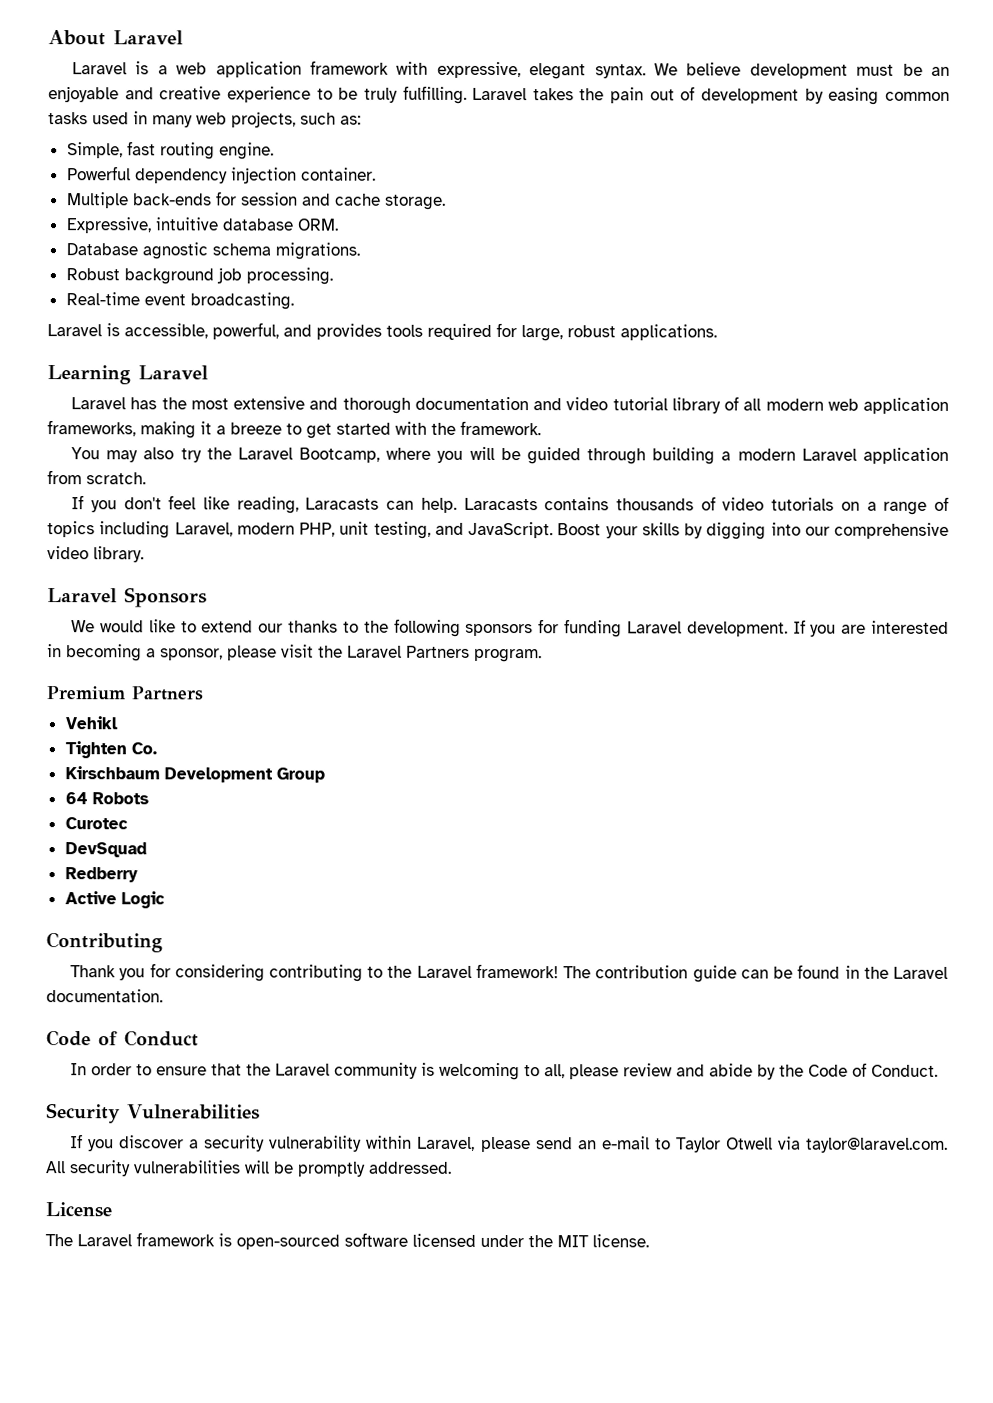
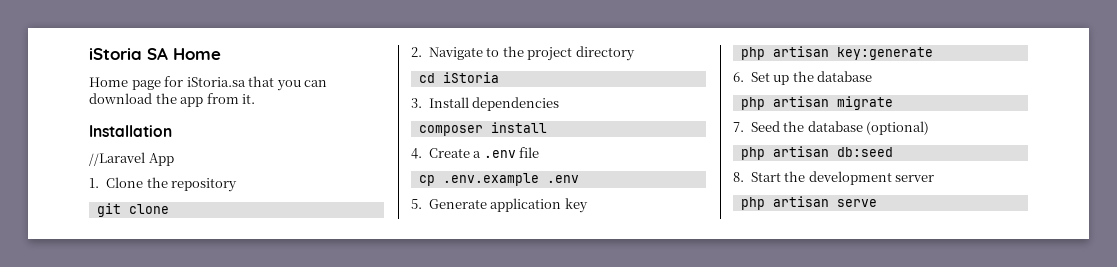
[48,30,183,46] [72,60,951,80] [48,85,950,105] [48,111,361,128] [66,141,274,160] [66,166,376,184] [66,191,446,210] [65,217,339,234] [65,242,360,260] [65,267,333,285] [65,292,294,310] [47,322,717,342] [47,365,208,385] [71,396,950,414] [47,420,541,439] [71,446,949,465] [47,470,146,485] [71,495,950,515] [47,521,949,540] [47,546,144,563] [47,587,207,608] [71,618,949,638] [47,644,542,663] [47,686,204,701] [64,716,118,730] [64,741,157,759] [64,766,325,783] [64,792,149,805] [64,817,128,830] [64,842,147,858] [64,867,138,883] [64,891,165,909] [46,932,163,953] [70,963,948,983] [46,989,163,1003] [46,1030,199,1047] [70,1062,939,1081] [46,1103,260,1124] [70,1134,949,1153] [46,1160,452,1177] [45,1202,112,1218] [45,1232,649,1250] About Laravel // Laravel is a web application framework with expressive, elegant syntax. We believe development must be an enjoyable and creative experience to be truly fulfilling. Laravel takes the pain out of development by easing common tasks used in many web projects, such as: // Simple, fast routing engine. // Powerful dependency injection container. // Multiple back-ends for session and cache storage. // Expressive, intuitive database ORM. // Database agnostic schema migrations. // Robust background job processing. // Real-time event broadcasting. // Laravel is accessible, powerful, and provides tools required for large, robust applications. // Learning Laravel // Laravel has the most extensive and thorough documentation and video tutorial library of all modern web application frameworks, making it a breeze to get started with the framework. // You may also try the Laravel Bootcamp, where you will be guided through building a modern Laravel application from scratch. // If you don't feel like reading, Laracasts can help. Laracasts contains thousands of video tutorials on a range of topics including Laravel, modern PHP, unit testing, and JavaScript. Boost your skills by digging into our comprehensive video library. // Laravel Sponsors // We would like to extend our thanks to the following sponsors for funding Laravel development. If you are interested in becoming a sponsor, please visit the Laravel Partners program. // Premium Partners // Vehikl // Tighten Co. // Kirschbaum Development Group // 64 Robots // Curotec // DevSquad // Redberry // Active Logic // Contributing // Thank you for considering contributing to the Laravel framework! The contribution guide can be found in the Laravel documentation. // Code of Conduct // In order to ensure that the Laravel community is welcoming to all, please review and abide by the Code of Conduct. // Security Vulnerabilities // If you discover a security vulnerability within Laravel, please send an e-mail to Taylor Otwell via taylor@laravel.com. All security vulnerabilities will be promptly addressed. // License // The Laravel framework is open-sourced software licensed under the MIT license. -> [89,47,221,60] [89,76,328,91] [89,93,256,107] [89,125,172,137] [89,152,174,166] [89,177,238,192] [96,203,169,217] [411,46,635,61] [418,72,499,83] [411,97,560,111] [418,122,547,136] [411,147,540,159] [418,173,579,186] [411,198,588,213] [740,46,933,60] [733,71,873,85] [740,96,893,110] [733,121,930,135] [740,146,893,160] [733,171,935,185] [740,196,877,210] iStoria SA Home // Home page for iStoria.sa that you can download the app from it. // Installation // //Laravel App // 1. Clone the repository // git clone // 2. Navigate to the project directory // cd iStoria // 3. Install dependencies // composer install // 4. Create a .env file // cp .env.example .env // 5. Generate application key // php artisan key:generate // 6. Set up the database // php artisan migrate // 7. Seed the database (optional) // php artisan db:seed // 8. Start the development server // php artisan serve

